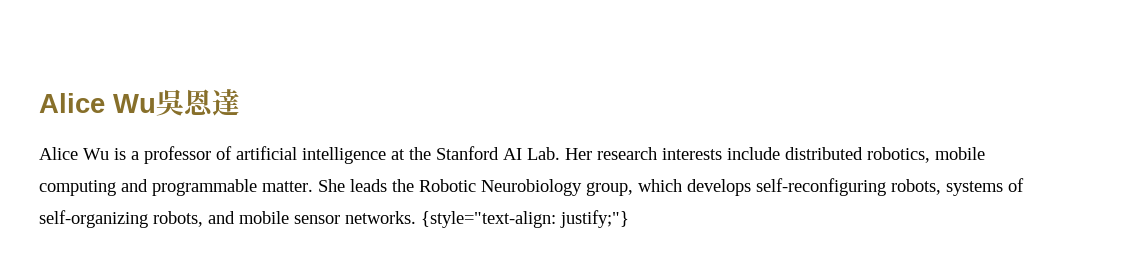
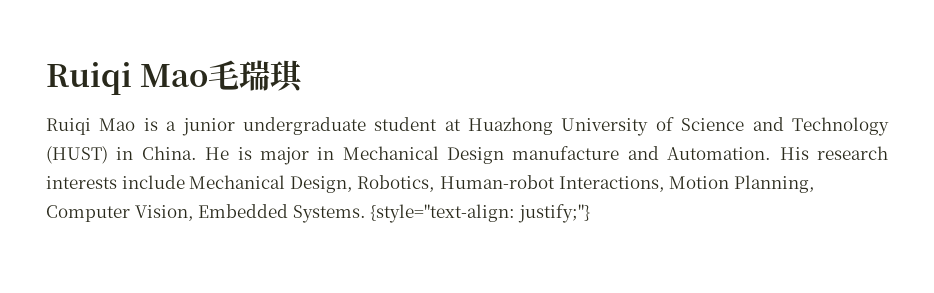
[39,89,240,116] [39,146,985,164] [39,178,1024,196] [39,210,416,228] Alice Wu吳恩達 // Alice Wu is a professor of artificial intelligence at the Stanford AI Lab. Her research interests include distributed robotics, mobile computing and programmable matter. She leads the Robotic Neurobiology group, which develops self-reconfiguring robots, systems of self-organizing robots, and mobile sensor networks. -> [46,60,304,95] [46,117,889,136] [46,146,888,165] [46,175,815,193] [46,204,366,223] Ruiqi Mao毛瑞琪 // Ruiqi Mao is a junior undergraduate student at Huazhong University of Science and Technology (HUST) in China. He is major in Mechanical Design manufacture and Automation. His research interests include Mechanical Design, Robotics, Human-robot Interactions, Motion Planning, Computer Vision, Embedded Systems.

